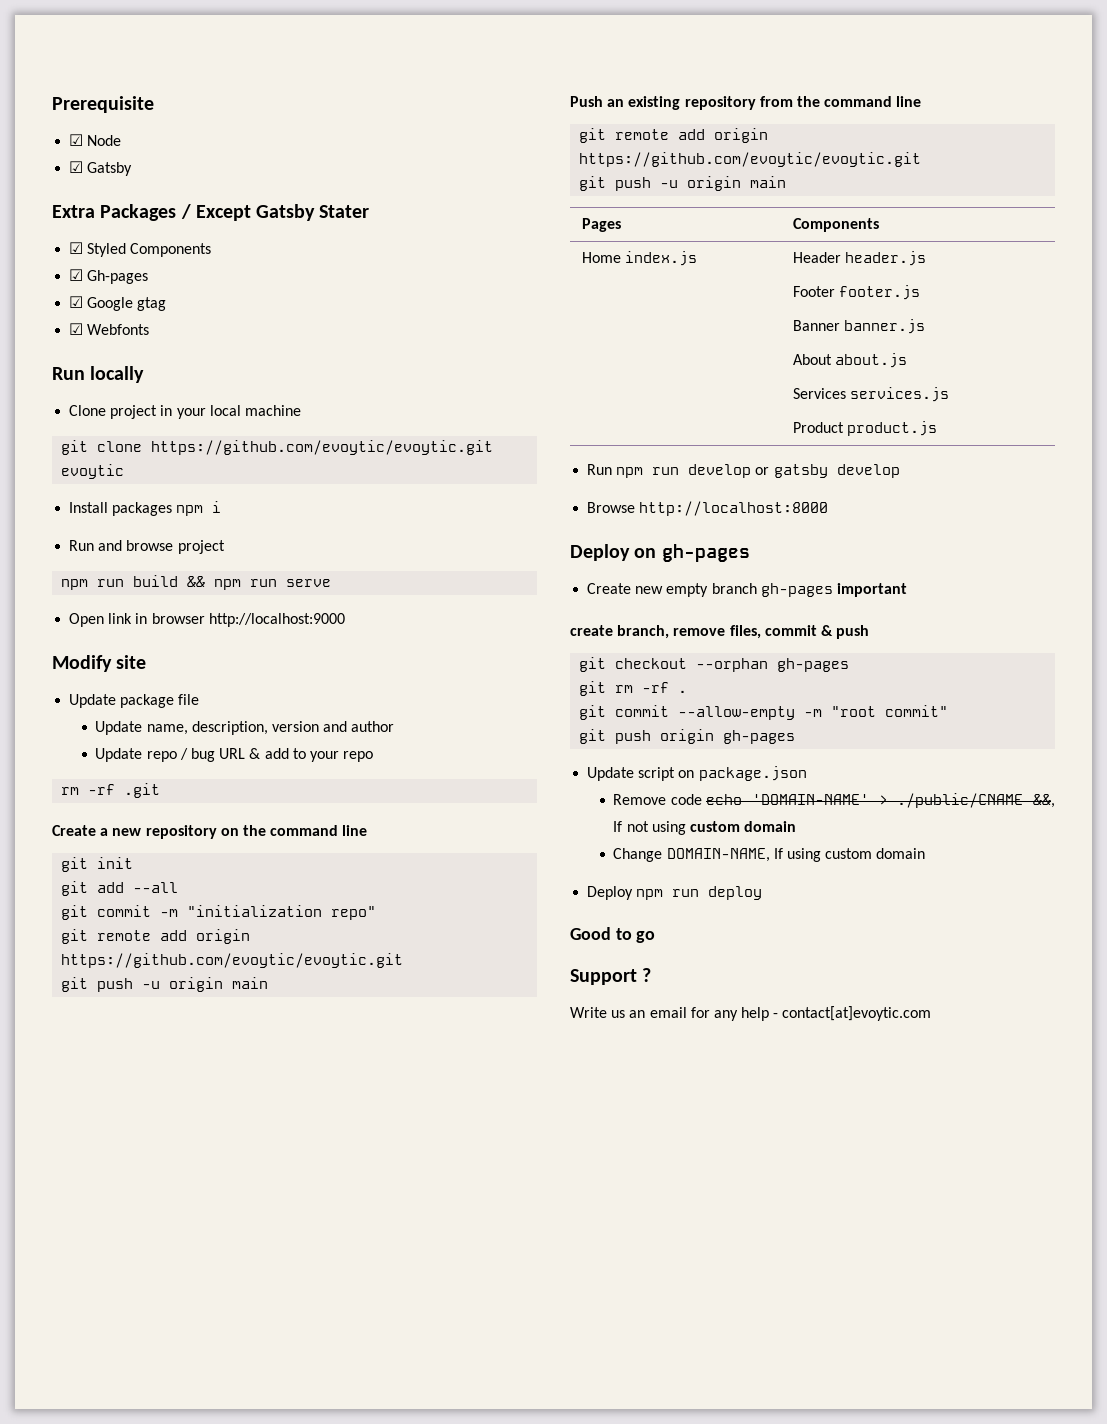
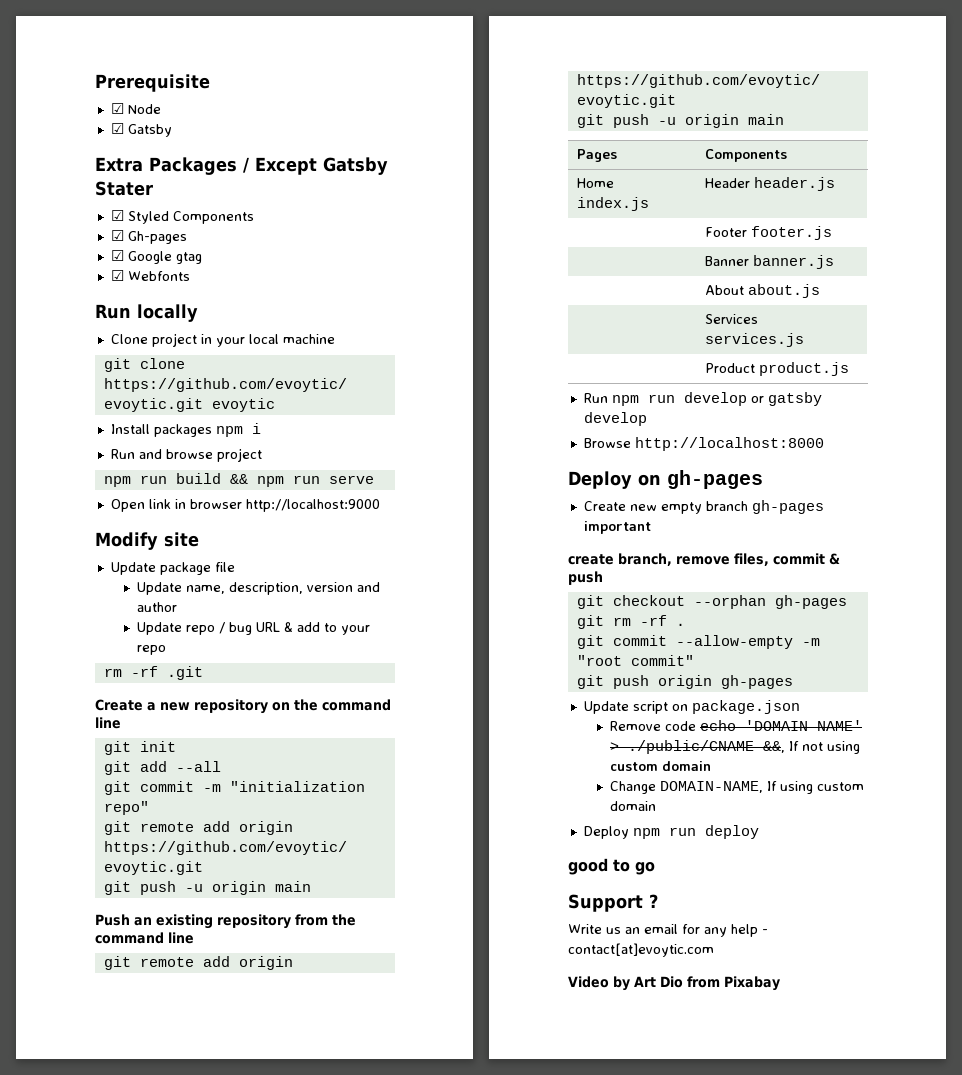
[570,927,611,940] Good -> [568,858,608,875] good
(932, 1013) none -> [568,976,780,991] // Video by Art Dio from Pixabay

